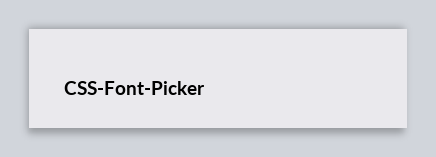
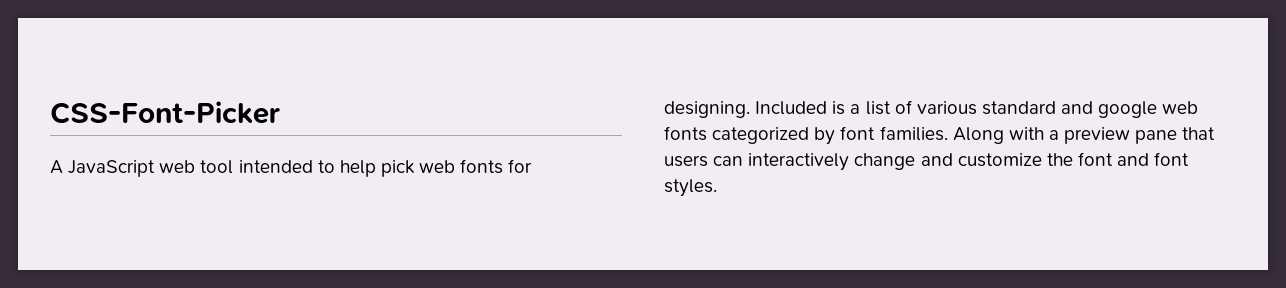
(205, 88) none -> [50,159,533,177] [664,100,1199,118] [664,126,1216,145] [664,152,1190,171] [664,179,717,197] // A JavaScript web tool intended to help pick web fonts for designing. Included is a list of various standard and google web fonts categorized by font families. Along with a preview pane that users can interactively change and customize the font and font styles.

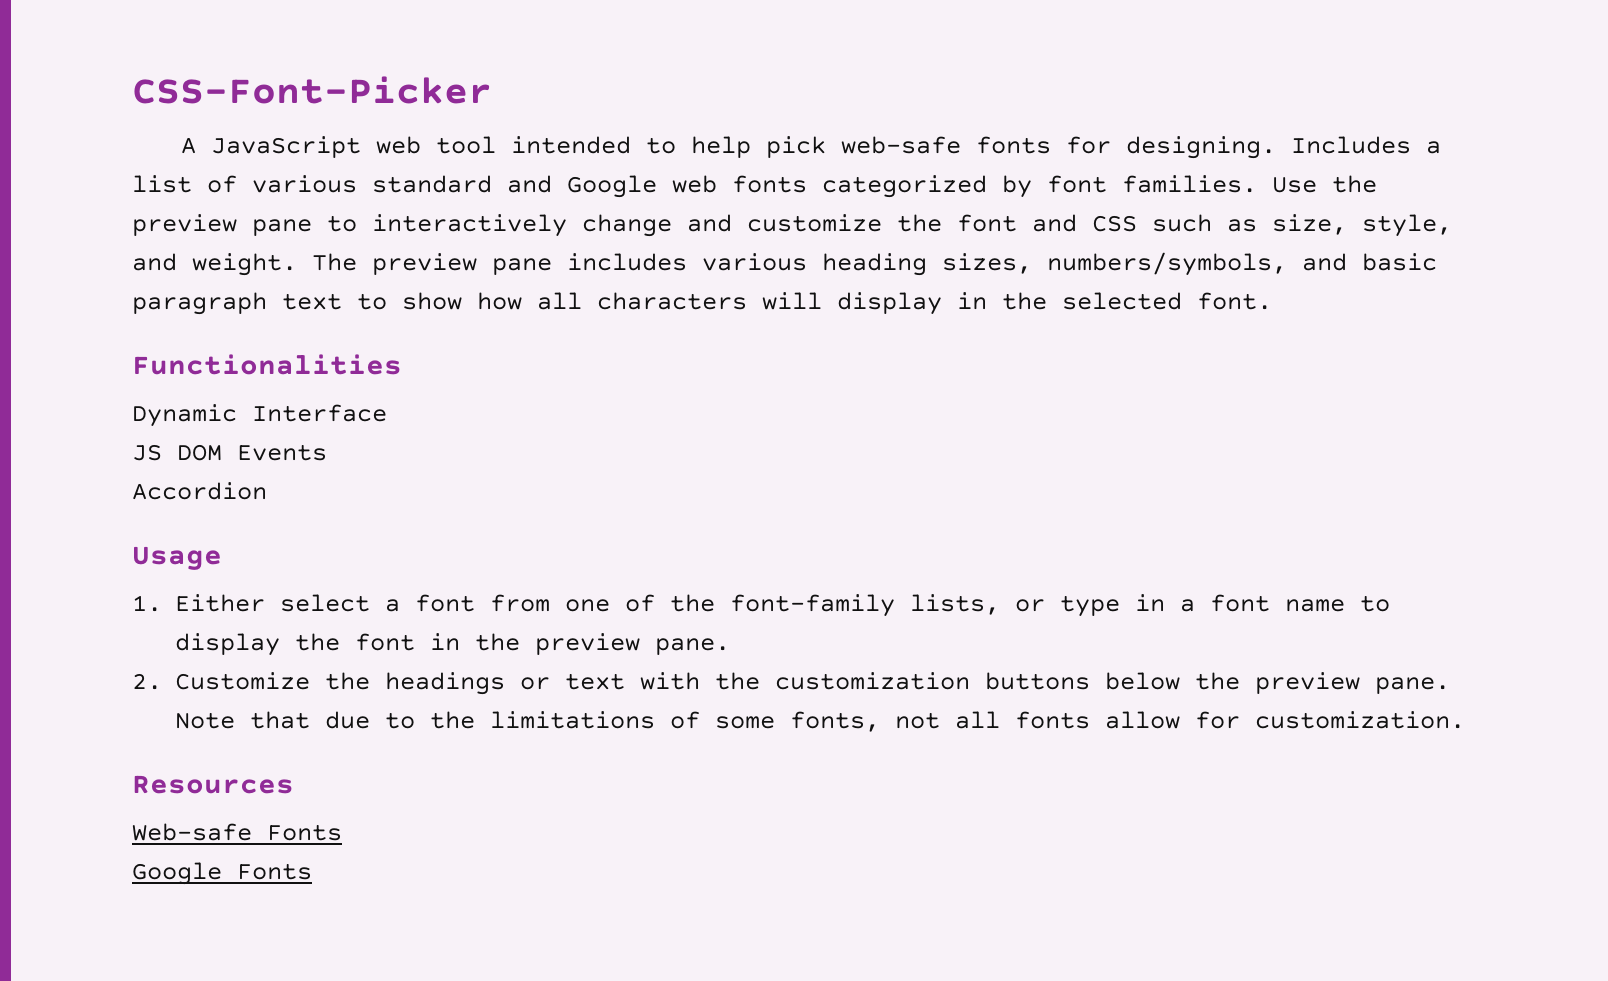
[419,160,456,173] web -> [841,136,962,154] web-safe
[755,101,846,115] Included is -> [1291,136,1412,154] Includes
[1098,101,1158,118] google -> [567,175,657,198] Google
[952,127,1216,144] [664,155,744,167] Along with a preview pane that users can -> [1272,175,1377,193] [132,214,357,236] Use the preview pane to
[1154,152,1190,166] [664,179,717,197] font styles. -> [1092,214,1452,237] [132,252,1437,276] [132,292,1272,315] [132,354,402,375] [132,404,387,427] [132,444,327,461] [132,482,267,500] [132,546,222,570] [132,594,1390,617] [174,633,730,656] [132,672,1450,695] [174,711,1465,732] [132,775,294,794] [132,823,342,841] [132,862,312,885] CSS such as size, style, and weight. The preview pane includes various heading sizes, numbers/symbols, and basic paragraph text to show how all characters will display in the selected font. // Functionalities // Dynamic Interface // JS DOM Events // Accordion // Usage // 1. Either select a font from one of the font-family lists, or type in a font name to display the font in the preview pane. // 2. Customize the headings or text with the customization buttons below the preview pane. Note that due to the limitations of some fonts, not all fonts allow for customization. // Resources // Web-safe Fonts // Google Fonts

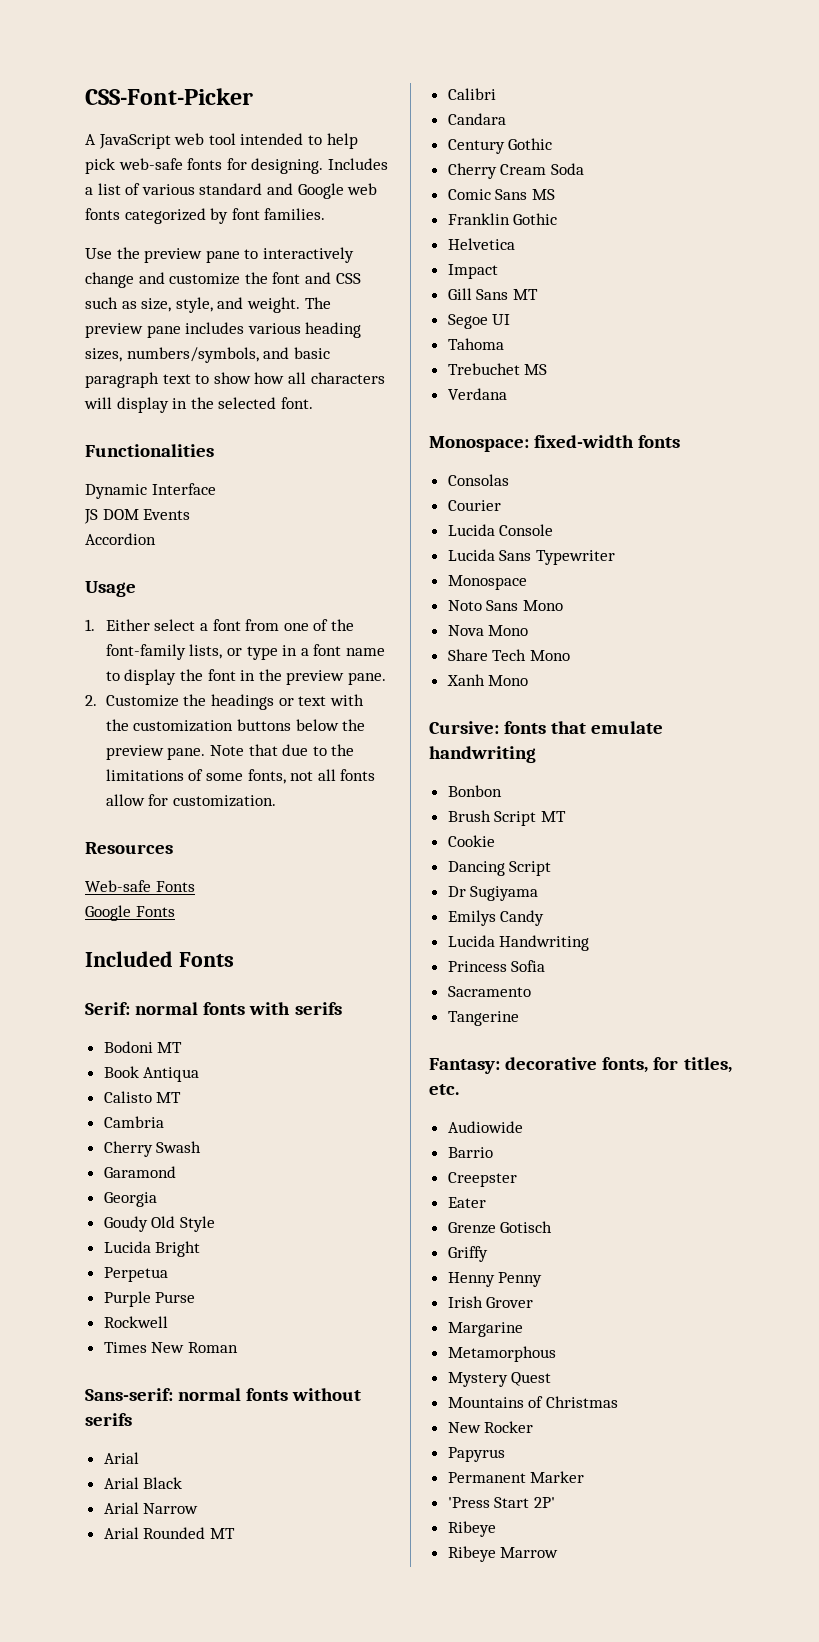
(1257, 184) none -> (326, 214) //
(312, 871) none -> [85,951,234,967] [85,1002,342,1015] [103,1041,183,1053] [103,1066,200,1082] [103,1091,182,1103] [103,1116,164,1128] [103,1141,202,1157] [103,1166,176,1178] [103,1192,157,1207] [103,1216,215,1232] [103,1241,201,1257] [103,1267,168,1282] [103,1291,196,1307] [103,1316,168,1328] [103,1342,238,1353] [85,1388,362,1401] [85,1413,132,1426] [103,1452,139,1464] [103,1477,183,1489] [103,1502,199,1514] [103,1527,235,1539] [447,88,496,100] [447,113,506,125] [447,138,553,154] [447,163,584,179] [447,189,555,200] [447,213,558,225] [447,238,515,250] [447,264,498,279] [447,288,538,300] [447,314,511,329] [447,338,504,350] [447,363,548,375] [447,388,507,400] [429,435,681,452] [447,474,509,486] [447,500,501,511] [447,524,554,536] [447,549,615,565] [447,575,527,590] [447,600,563,611] [447,625,529,636] [447,649,570,661] [446,674,529,686] [429,721,664,734] [429,746,536,763] [447,785,502,797] [447,810,566,826] [447,835,495,847] [447,861,552,876] [447,886,539,901] [447,910,545,926] [447,935,590,951] [447,960,546,972] [447,986,531,997] [447,1011,519,1026] [429,1057,732,1074] [429,1084,459,1095] [447,1121,523,1133] [447,1147,493,1158] [447,1172,517,1187] [447,1197,486,1208] [447,1221,553,1234] [447,1246,488,1262] [447,1272,543,1287] [447,1296,534,1308] [447,1322,523,1337] [447,1346,556,1362] [447,1372,552,1387] [447,1396,618,1408] [447,1421,534,1433] [447,1447,505,1462] [447,1471,585,1483] [447,1497,555,1508] [447,1521,496,1537] [447,1546,559,1562] // Included Fonts // Serif: normal fonts with serifs // Bodoni MT // Book Antiqua // Calisto MT // Cambria // Cherry Swash // Garamond // Georgia // Goudy Old Style // Lucida Bright // Perpetua // Purple Purse // Rockwell // Times New Roman // Sans-serif: normal fonts without serifs // Arial // Arial Black // Arial Narrow // Arial Rounded MT // Calibri // Candara // Century Gothic // Cherry Cream Soda // Comic Sans MS // Franklin Gothic // Helvetica // Impact // Gill Sans MT // Segoe UI // Tahoma // Trebuchet MS // Verdana // Monospace: fixed-width fonts // Consolas // Courier // Lucida Console // Lucida Sans Typewriter // Monospace // Noto Sans Mono // Nova Mono // Share Tech Mono // Xanh Mono // Cursive: fonts that emulate handwriting // Bonbon // Brush Script MT // Cookie // Dancing Script // Dr Sugiyama // Emilys Candy // Lucida Handwriting // Princess Sofia // Sacramento // Tangerine // Fantasy: decorative fonts, for titles, etc. // Audiowide // Barrio // Creepster // Eater // Grenze Gotisch // Griffy // Henny Penny // Irish Grover // Margarine // Metamorphous // Mystery Quest // Mountains of Christmas // New Rocker // Papyrus // Permanent Marker // 'Press Start 2P' // Ribeye // Ribeye Marrow

